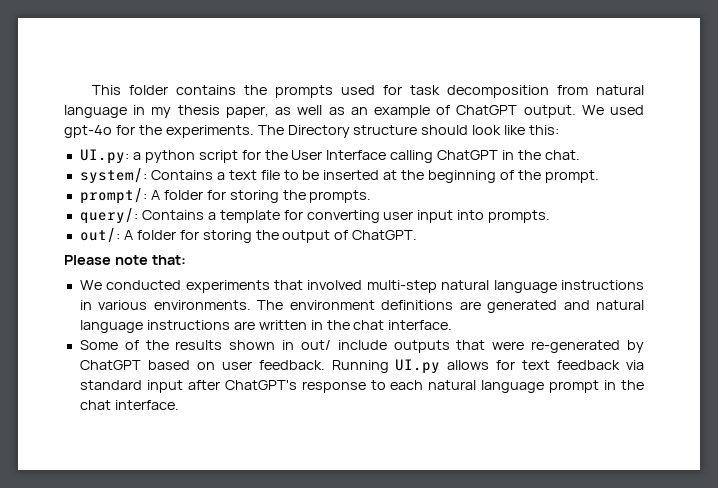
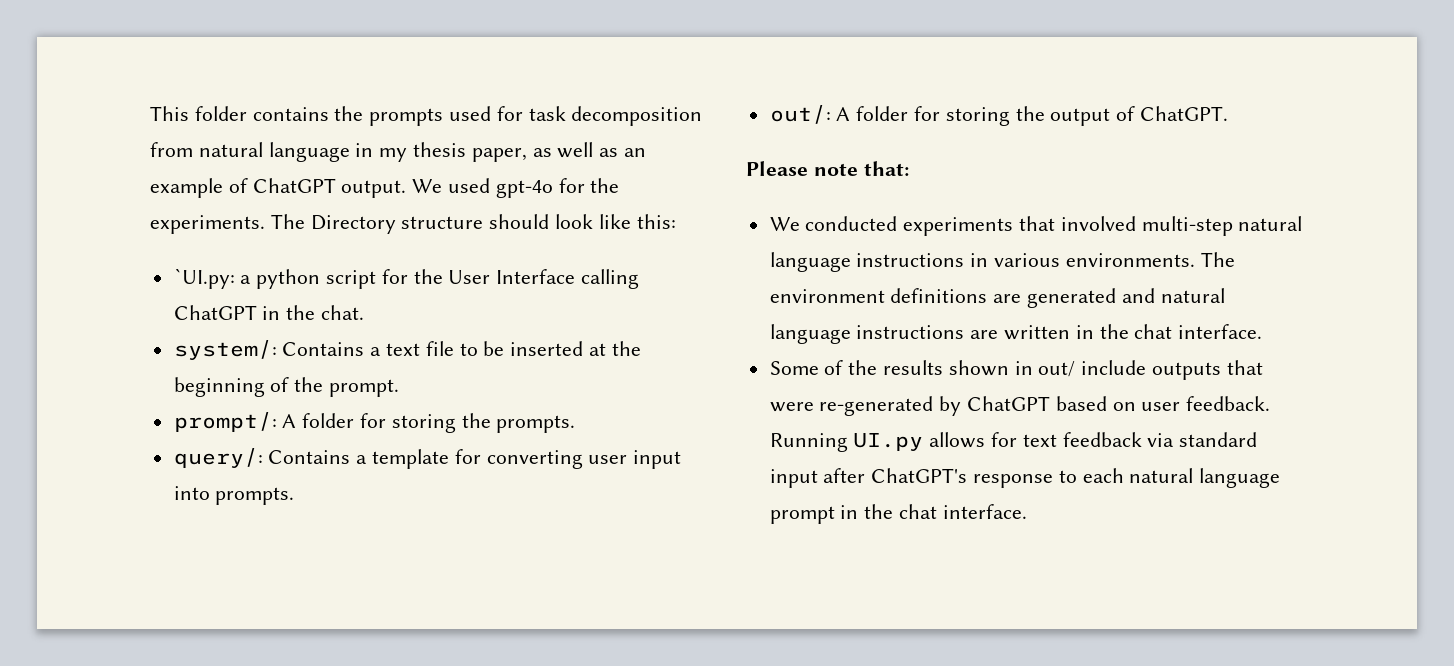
[79,149,129,164] UI.py: -> [173,268,235,289] `UI.py:

